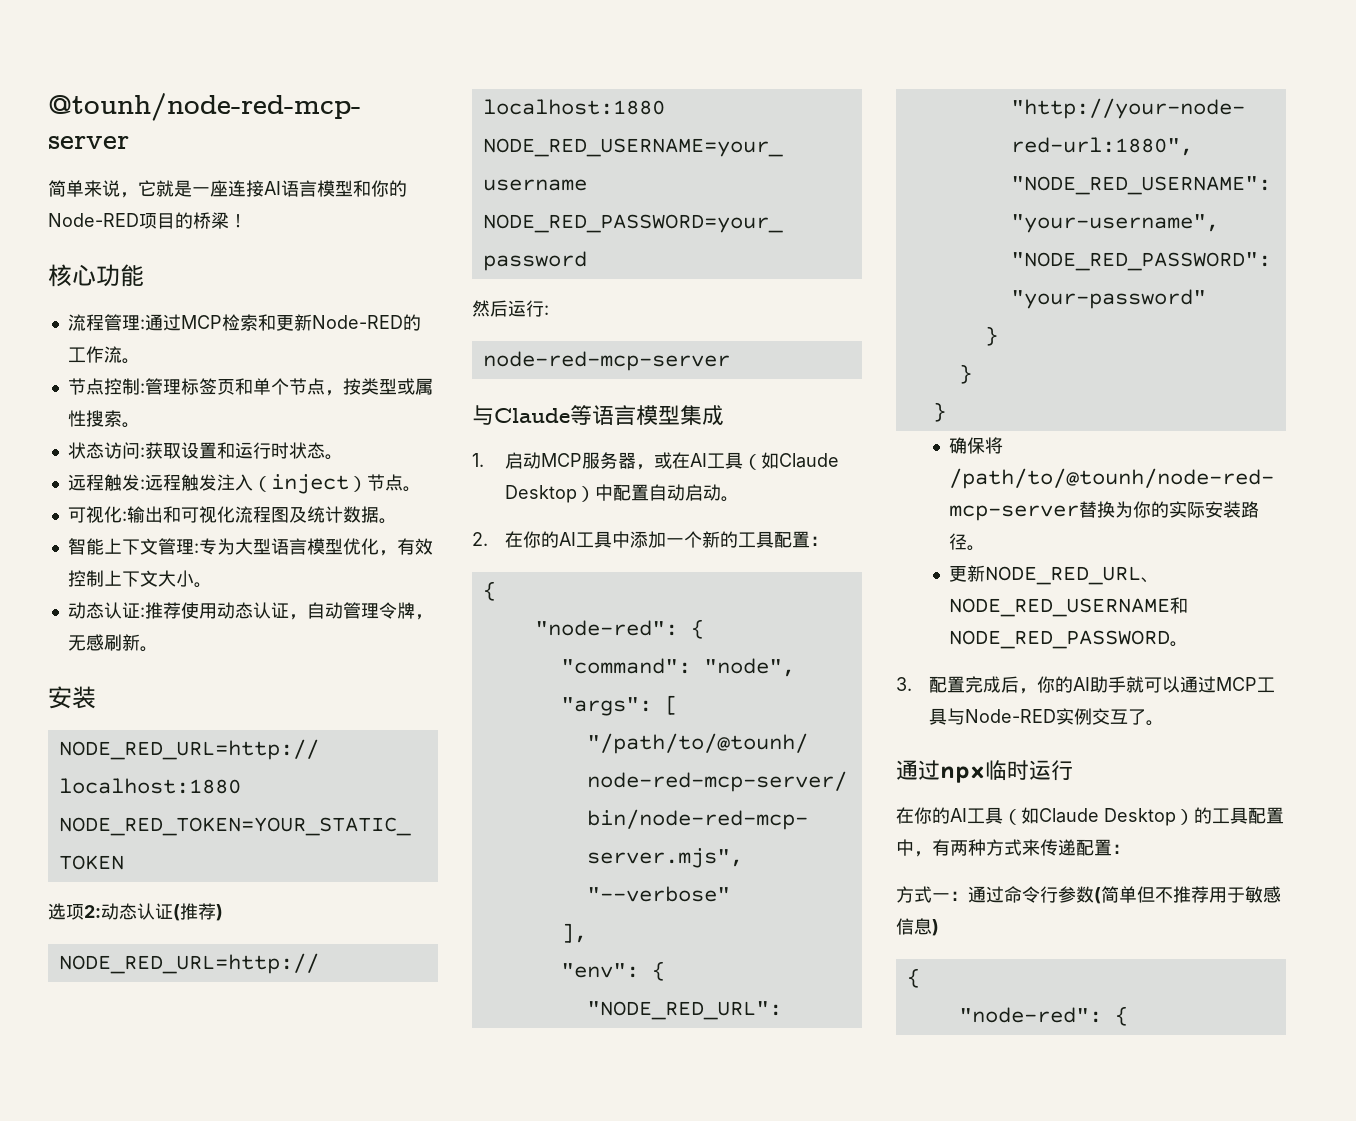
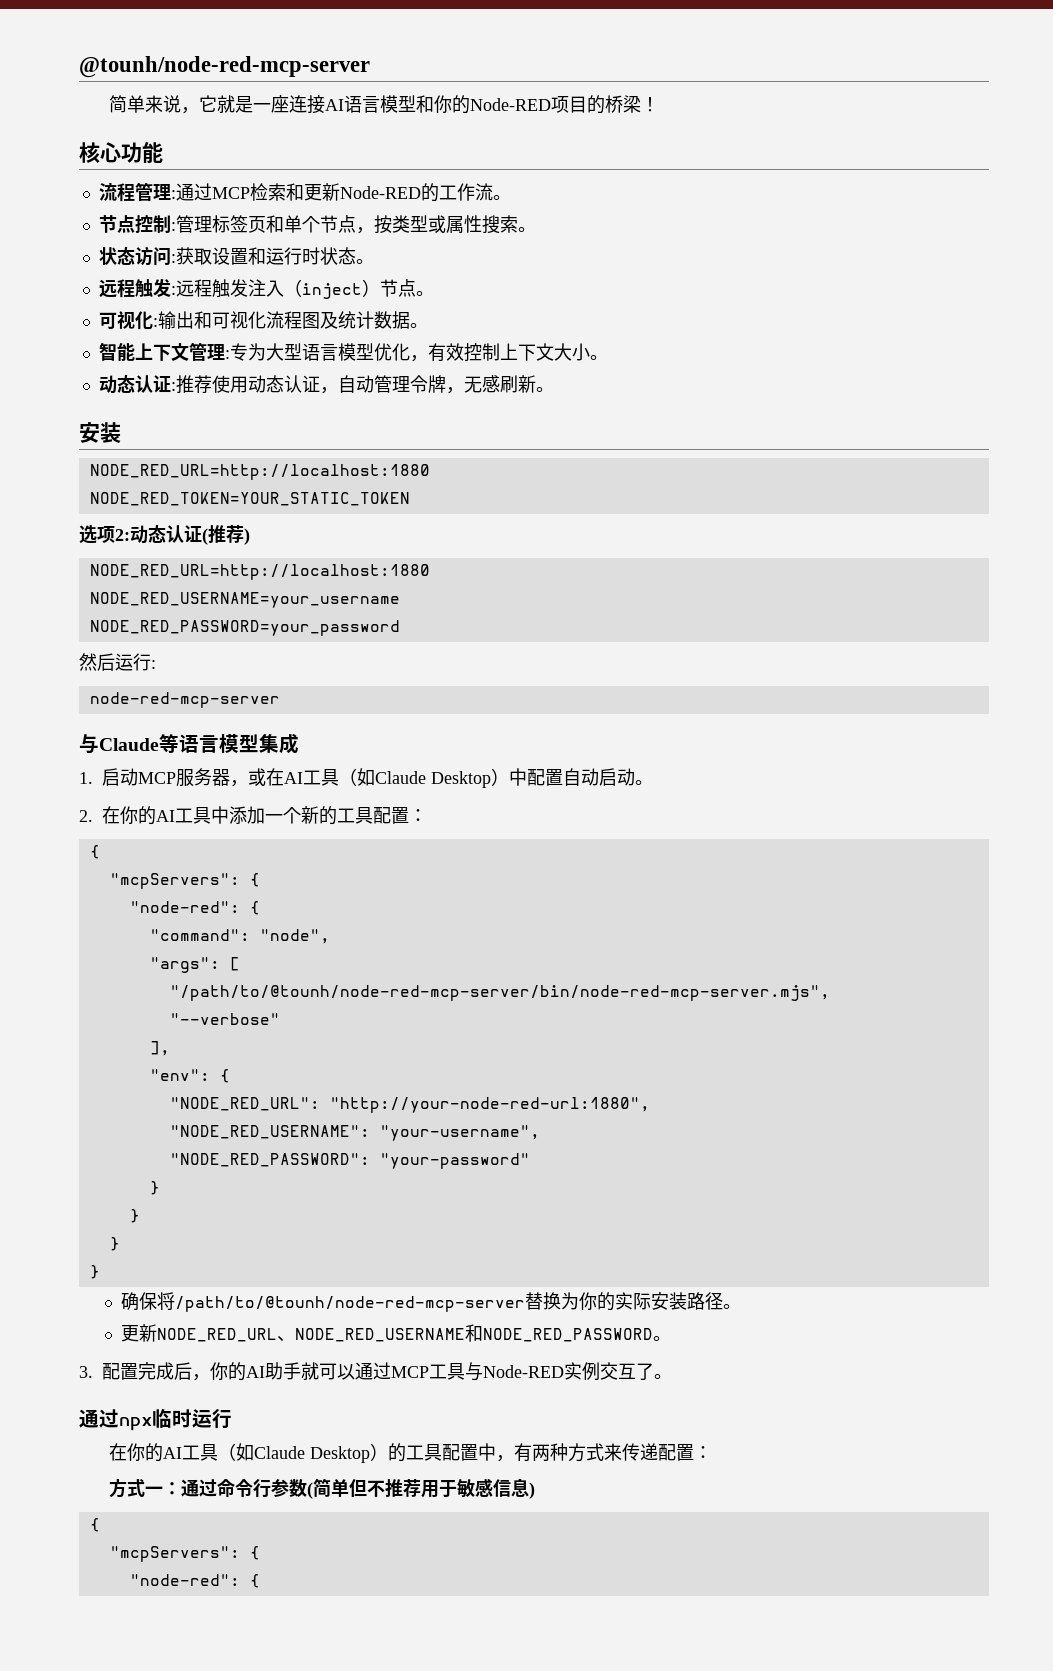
(496, 591) none -> [109,873,260,889] // "mcpServers": {
(946, 412) none -> [89,1265,100,1279] // }
(920, 978) none -> [109,1546,260,1562] // "mcpServers": {

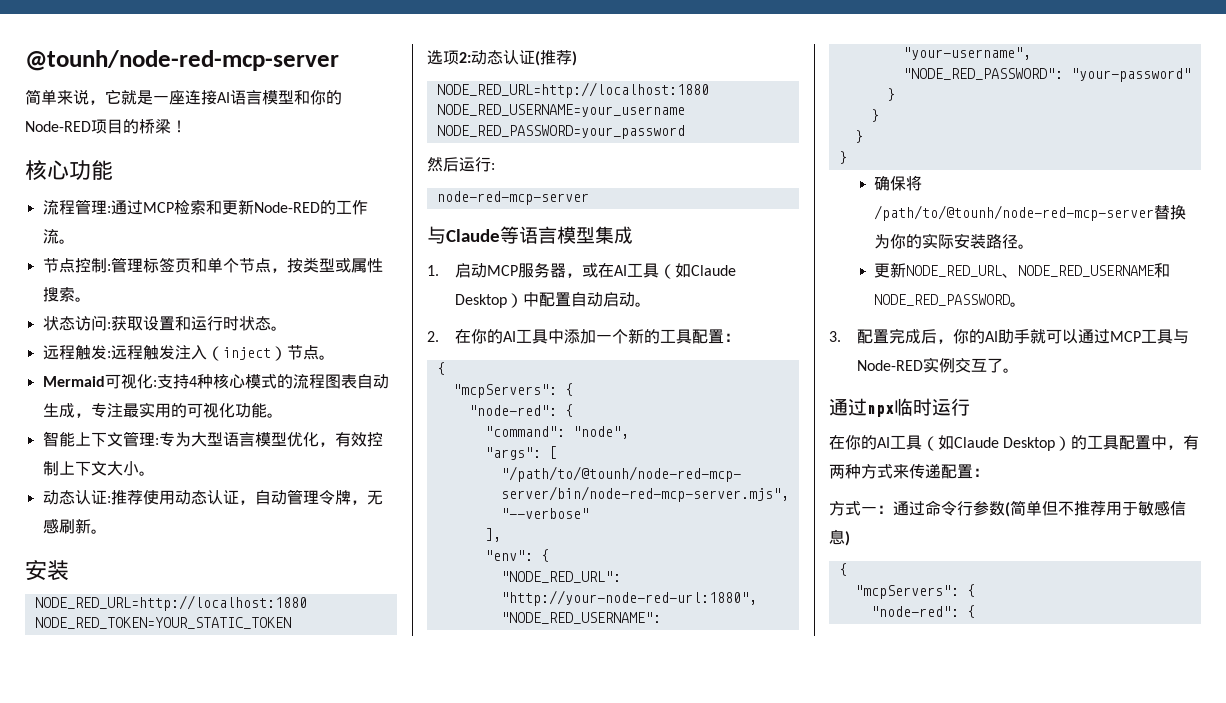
(434, 293) none -> [42,376,105,387] Mermaid
[157,311,410,330] 输出和可视化流程图及统计数据 -> [156,374,389,389] [42,402,267,418] 支持4种核心模式的流程图表自动生成，专注最实用的可视化功能

